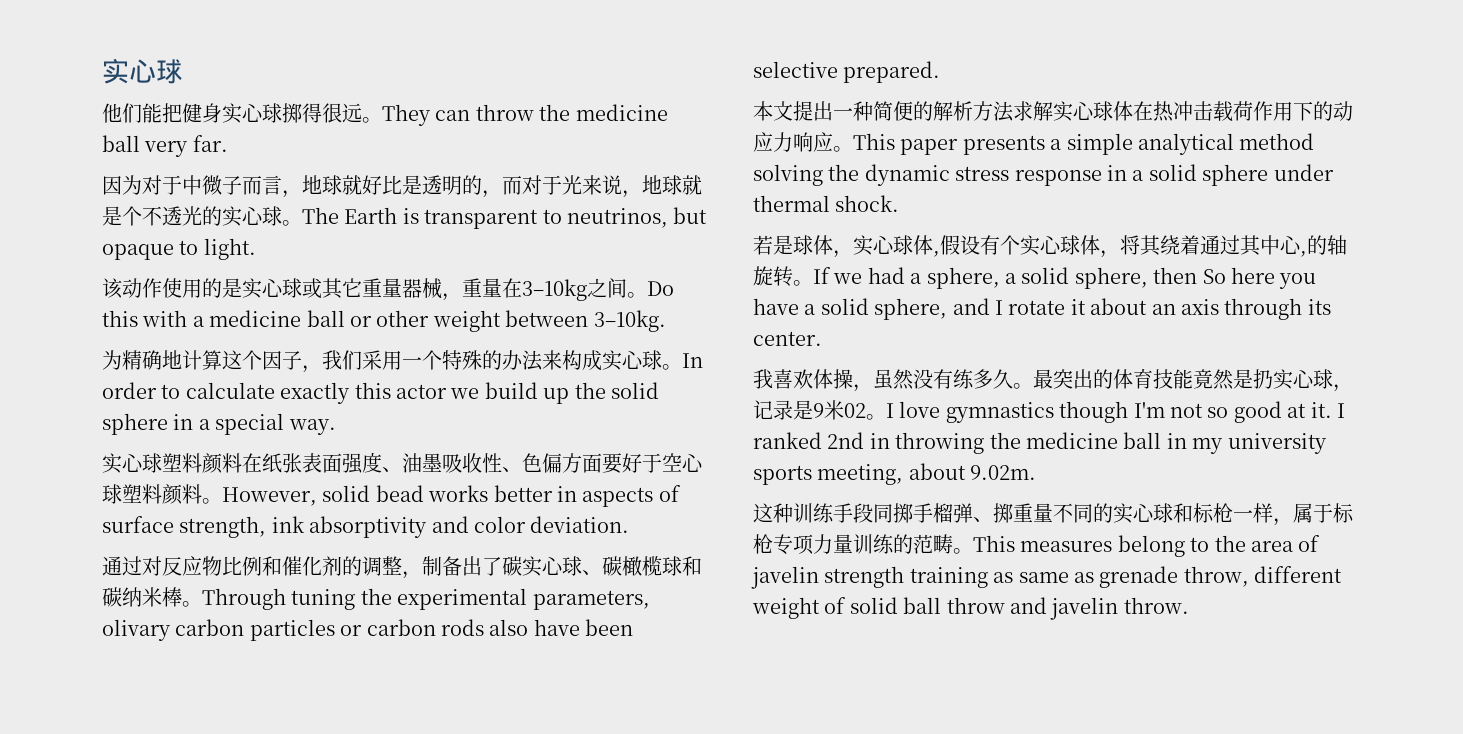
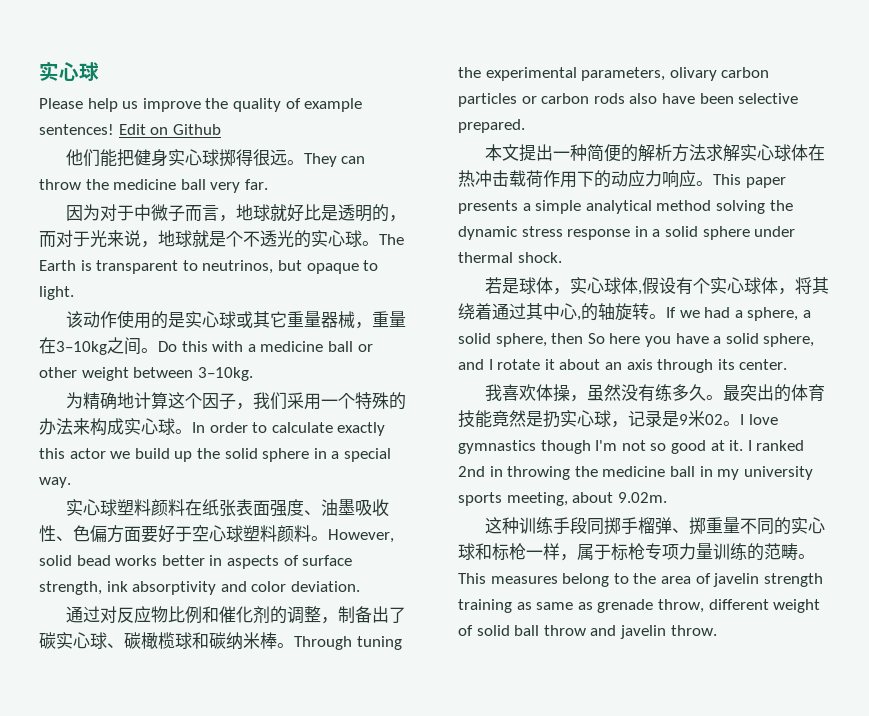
[102,58,183,84] 实心球 -> [39,61,99,81] [39,98,363,112] [39,124,221,135] 实心球 // Please help us improve the quality of example sentences! Edit on Github

